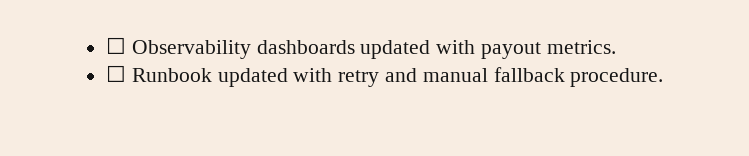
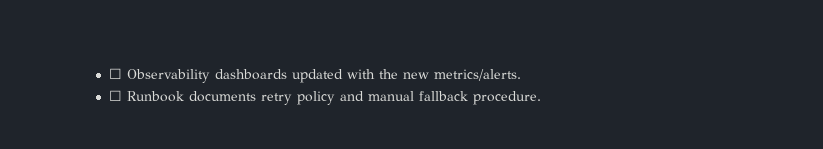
[481,40,616,59] payout metrics. -> [378,69,521,81] the new metrics/alerts.
[217,68,380,87] updated with retry -> [188,91,335,105] documents retry policy

